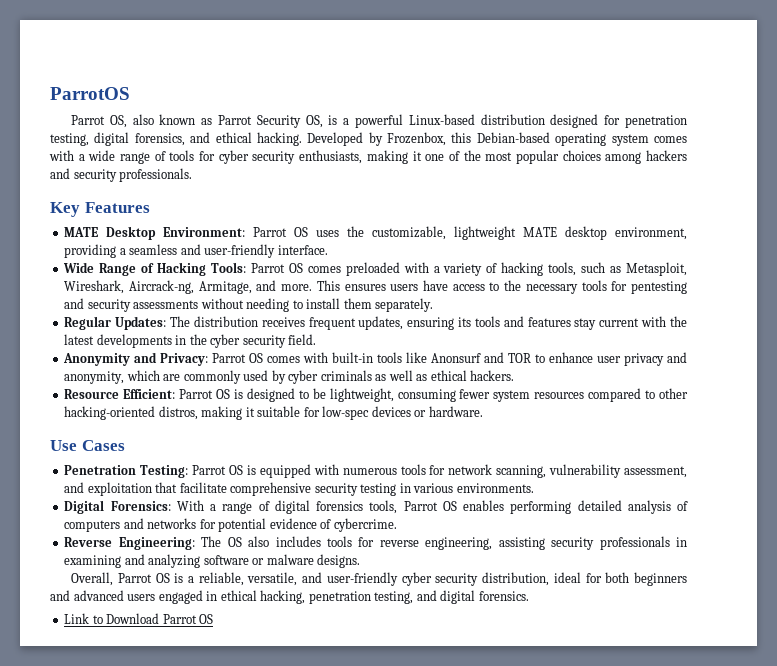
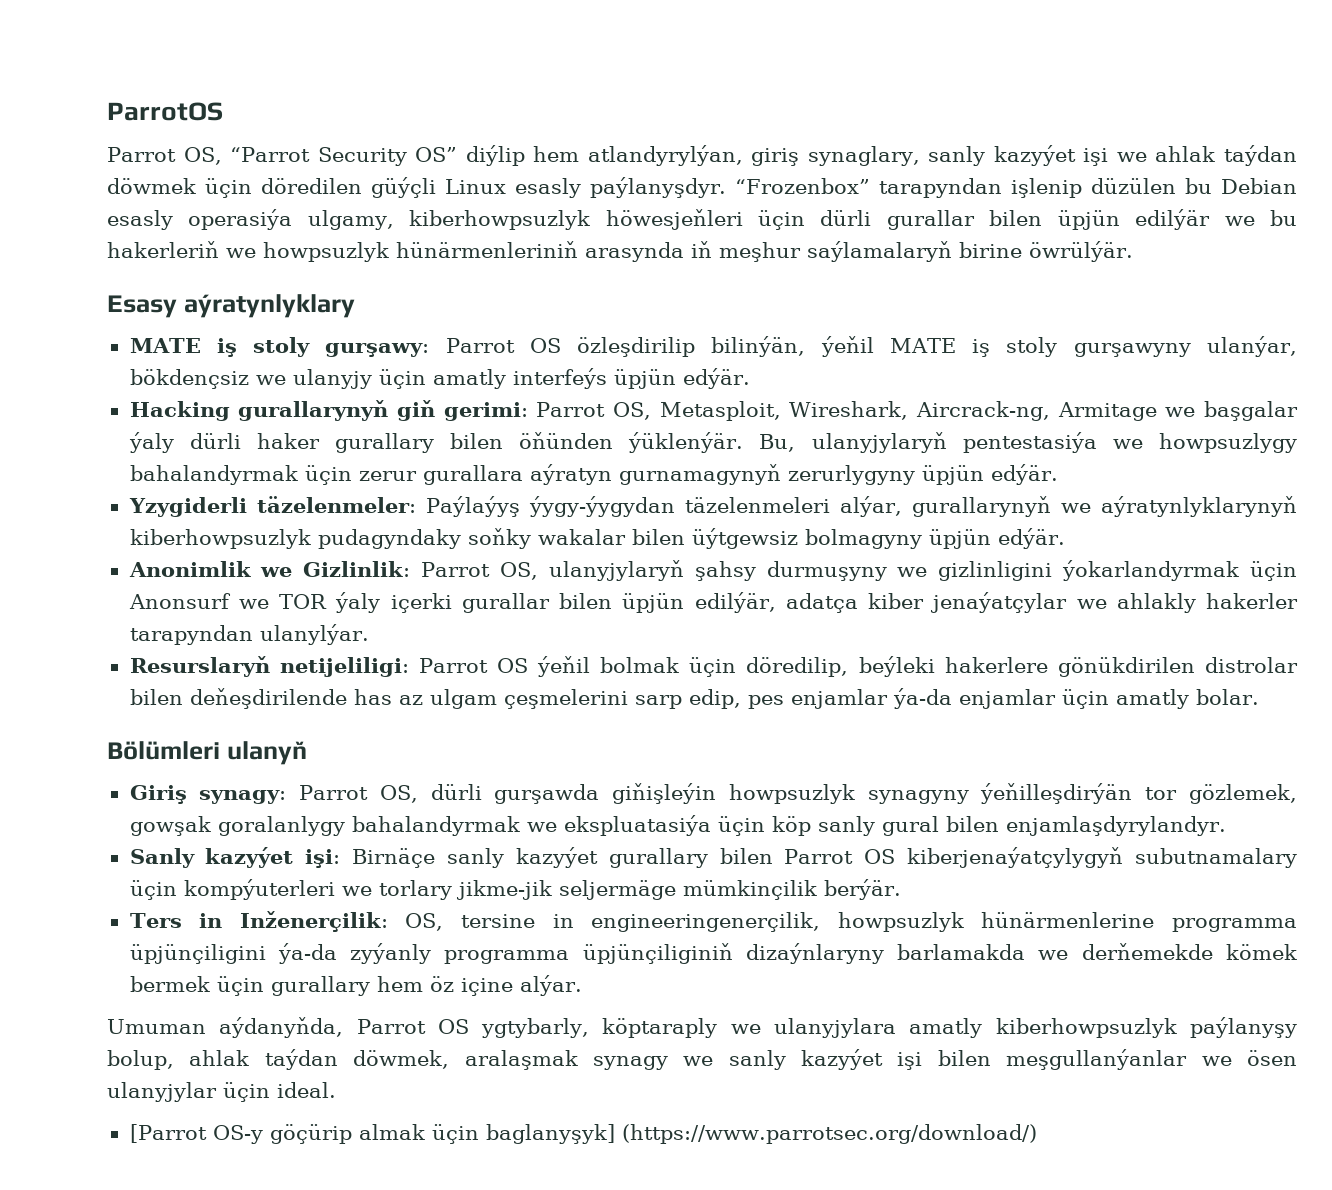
[132,114,687,128] [50,132,687,146] [49,150,687,164] [50,168,193,182] [50,202,150,217] [64,226,688,240] [64,244,328,258] [63,262,687,276] [64,280,688,294] [64,298,434,312] [64,316,688,330] [64,334,317,348] [63,352,688,366] [64,370,515,384] [64,388,688,402] [64,406,483,420] [50,440,125,451] [64,464,687,478] [64,482,534,496] [64,500,688,514] [64,518,397,532] [64,536,687,550] [64,554,361,568] [71,572,687,586] [50,590,529,604] [64,613,214,624] also known as Parrot Security OS, is a powerful Linux-based distribution designed for penetration testing, digital forensics, and ethical hacking. Developed by Frozenbox, this Debian-based operating system comes with a wide range of tools for cyber security enthusiasts, making it one of the most popular choices among hackers and security professionals. // Key Features // MATE Desktop Environment: Parrot OS uses the customizable, lightweight MATE desktop environment, providing a seamless and user-friendly interface. // Wide Range of Hacking Tools: Parrot OS comes preloaded with a variety of hacking tools, such as Metasploit, Wireshark, Aircrack-ng, Armitage, and more. This ensures users have access to the necessary tools for pentesting and security assessments without needing to install them separately. // Regular Updates: The distribution receives frequent updates, ensuring its tools and features stay current with the latest developments in the cyber security field. // Anonymity and Privacy: Parrot OS comes with built-in tools like Anonsurf and TOR to enhance user privacy and anonymity, which are commonly used by cyber criminals as well as ethical hackers. // Resource Efficient: Parrot OS is designed to be lightweight, consuming fewer system resources compared to other hacking-oriented distros, making it suitable for low-spec devices or hardware. // Use Cases // Penetration Testing: Parrot OS is equipped with numerous tools for network scanning, vulnerability assessment, and exploitation that facilitate comprehensive security testing in various environments. // Digital Forensics: With a range of digital forensics tools, Parrot OS enables performing detailed analysis of computers and networks for potential evidence of cybercrime. // Reverse Engineering: The OS also includes tools for reverse engineering, assisting security professionals in examining and analyzing software or malware designs. // Overall, Parrot OS is a reliable, versatile, and user-friendly cyber security distribution, ideal for both beginners and advanced users engaged in ethical hacking, penetration testing, and digital forensics. // Link to Download Parrot OS -> [230,145,1297,166] [107,177,1297,198] [107,209,1297,230] [107,241,1133,262] [107,294,355,318] [129,336,1298,357] [129,368,750,389] [129,400,1298,421] [128,432,1297,453] [129,464,1058,485] [128,496,1297,517] [129,528,1065,549] [128,560,1297,581] [128,592,1299,613] [129,624,369,645] [129,656,1298,677] [129,688,1259,709] [107,741,307,765] [129,783,1297,804] [129,815,1226,836] [129,847,1298,868] [129,879,901,900] [129,911,1297,932] [129,943,1297,964] [129,975,582,996] [107,1017,1297,1038] [107,1049,1297,1070] [107,1082,336,1102] [129,1124,1037,1144] “Parrot Security OS” diýlip hem atlandyrylýan, giriş synaglary, sanly kazyýet işi we ahlak taýdan döwmek üçin döredilen güýçli Linux esasly paýlanyşdyr. “Frozenbox” tarapyndan işlenip düzülen bu Debian esasly operasiýa ulgamy, kiberhowpsuzlyk höwesjeňleri üçin dürli gurallar bilen üpjün edilýär we bu hakerleriň we howpsuzlyk hünärmenleriniň arasynda iň meşhur saýlamalaryň birine öwrülýär. // Esasy aýratynlyklary // MATE iş stoly gurşawy: Parrot OS özleşdirilip bilinýän, ýeňil MATE iş stoly gurşawyny ulanýar, bökdençsiz we ulanyjy üçin amatly interfeýs üpjün edýär. // Hacking gurallarynyň giň gerimi: Parrot OS, Metasploit, Wireshark, Aircrack-ng, Armitage we başgalar ýaly dürli haker gurallary bilen öňünden ýüklenýär. Bu, ulanyjylaryň pentestasiýa we howpsuzlygy bahalandyrmak üçin zerur gurallara aýratyn gurnamagynyň zerurlygyny üpjün edýär. // Yzygiderli täzelenmeler: Paýlaýyş ýygy-ýygydan täzelenmeleri alýar, gurallarynyň we aýratynlyklarynyň kiberhowpsuzlyk pudagyndaky soňky wakalar bilen üýtgewsiz bolmagyny üpjün edýär. // Anonimlik we Gizlinlik: Parrot OS, ulanyjylaryň şahsy durmuşyny we gizlinligini ýokarlandyrmak üçin Anonsurf we TOR ýaly içerki gurallar bilen üpjün edilýär, adatça kiber jenaýatçylar we ahlakly hakerler tarapyndan ulanylýar. // Resurslaryň netijeliligi: Parrot OS ýeňil bolmak üçin döredilip, beýleki hakerlere gönükdirilen distrolar bilen deňeşdirilende has az ulgam çeşmelerini sarp edip, pes enjamlar ýa-da enjamlar üçin amatly bolar. // Bölümleri ulanyň // Giriş synagy: Parrot OS, dürli gurşawda giňişleýin howpsuzlyk synagyny ýeňilleşdirýän tor gözlemek, gowşak goralanlygy bahalandyrmak we ekspluatasiýa üçin köp sanly gural bilen enjamlaşdyrylandyr. // Sanly kazyýet işi: Birnäçe sanly kazyýet gurallary bilen Parrot OS kiberjenaýatçylygyň subutnamalary üçin kompýuterleri we torlary jikme-jik seljermäge mümkinçilik berýär. // Ters in Inženerçilik: OS, tersine in engineeringenerçilik, howpsuzlyk hünärmenlerine programma üpjünçiligini ýa-da zyýanly programma üpjünçiliginiň dizaýnlaryny barlamakda we derňemekde kömek bermek üçin gurallary hem öz içine alýar. // Umuman aýdanyňda, Parrot OS ygtybarly, köptaraply we ulanyjylara amatly kiberhowpsuzlyk paýlanyşy bolup, ahlak taýdan döwmek, aralaşmak synagy we sanly kazyýet işi bilen meşgullanýanlar we ösen ulanyjylar üçin ideal. // [Parrot OS-y göçürip almak üçin baglanyşyk] (https://www.parrotsec.org/download/)

